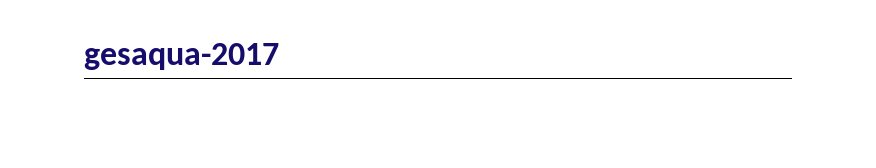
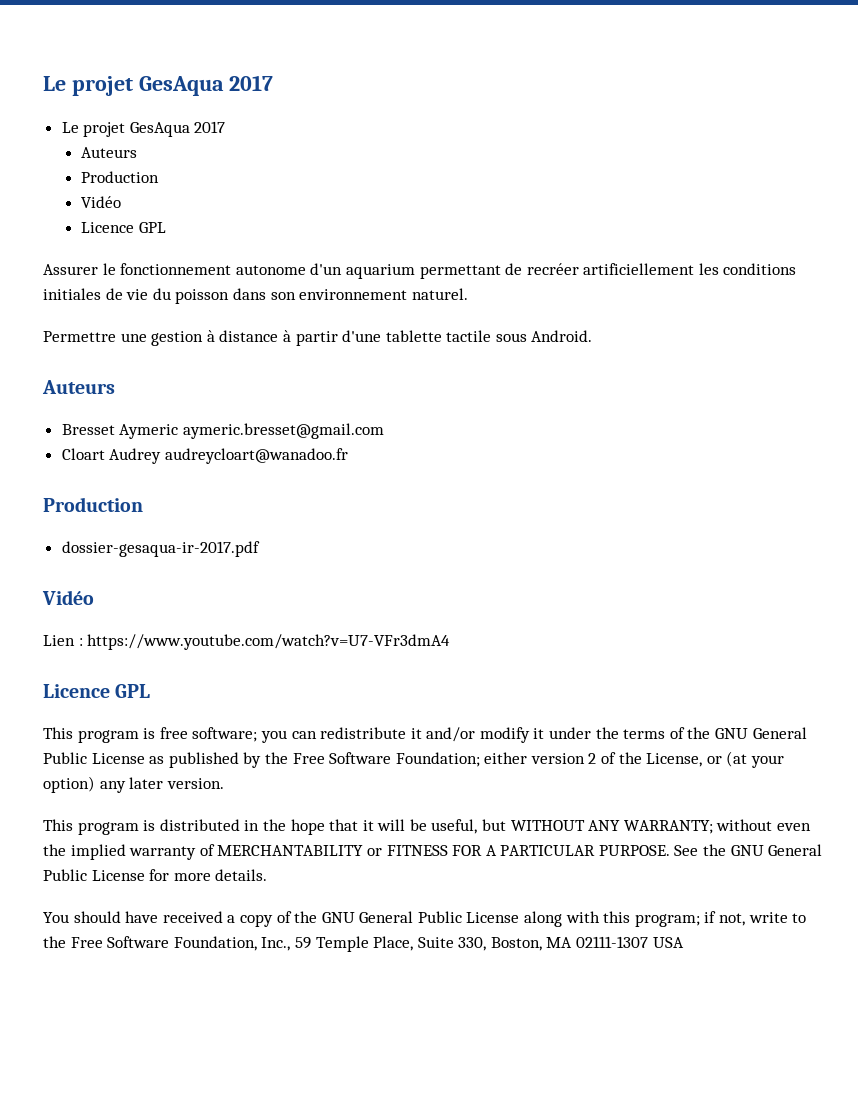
[84,43,279,70] gesaqua-2017 -> [43,75,274,96] [61,121,226,137] [81,147,138,158] [81,171,160,183] [81,196,122,208] [81,222,167,233] [43,263,797,279] [43,288,468,304] [43,330,593,346] [42,380,115,394] [61,423,384,439] [61,448,348,464] [43,497,143,512] [61,541,260,557] [42,590,94,605] [43,634,451,650] [43,684,151,698] [43,727,807,743] [43,751,785,768] [43,776,224,793] [43,819,812,835] [43,844,823,860] [43,869,268,881] [43,911,807,927] [43,936,684,952] Le projet GesAqua 2017 // Le projet GesAqua 2017 // Auteurs // Production // Vidéo // Licence GPL // Assurer le fonctionnement autonome d'un aquarium permettant de recréer artificiellement les conditions initiales de vie du poisson dans son environnement naturel. // Permettre une gestion à distance à partir d'une tablette tactile sous Android. // Auteurs // Bresset Aymeric aymeric.bresset@gmail.com // Cloart Audrey audreycloart@wanadoo.fr // Production // dossier-gesaqua-ir-2017.pdf // Vidéo // Lien : https://www.youtube.com/watch?v=U7-VFr3dmA4 // Licence GPL // This program is free software; you can redistribute it and/or modify it under the terms of the GNU General Public License as published by the Free Software Foundation; either version 2 of the License, or (at your option) any later version. // This program is distributed in the hope that it will be useful, but WITHOUT ANY WARRANTY; without even the implied warranty of MERCHANTABILITY or FITNESS FOR A PARTICULAR PURPOSE. See the GNU General Public License for more details. // You should have received a copy of the GNU General Public License along with this program; if not, write to the Free Software Foundation, Inc., 59 Temple Place, Suite 330, Boston, MA 02111-1307 USA

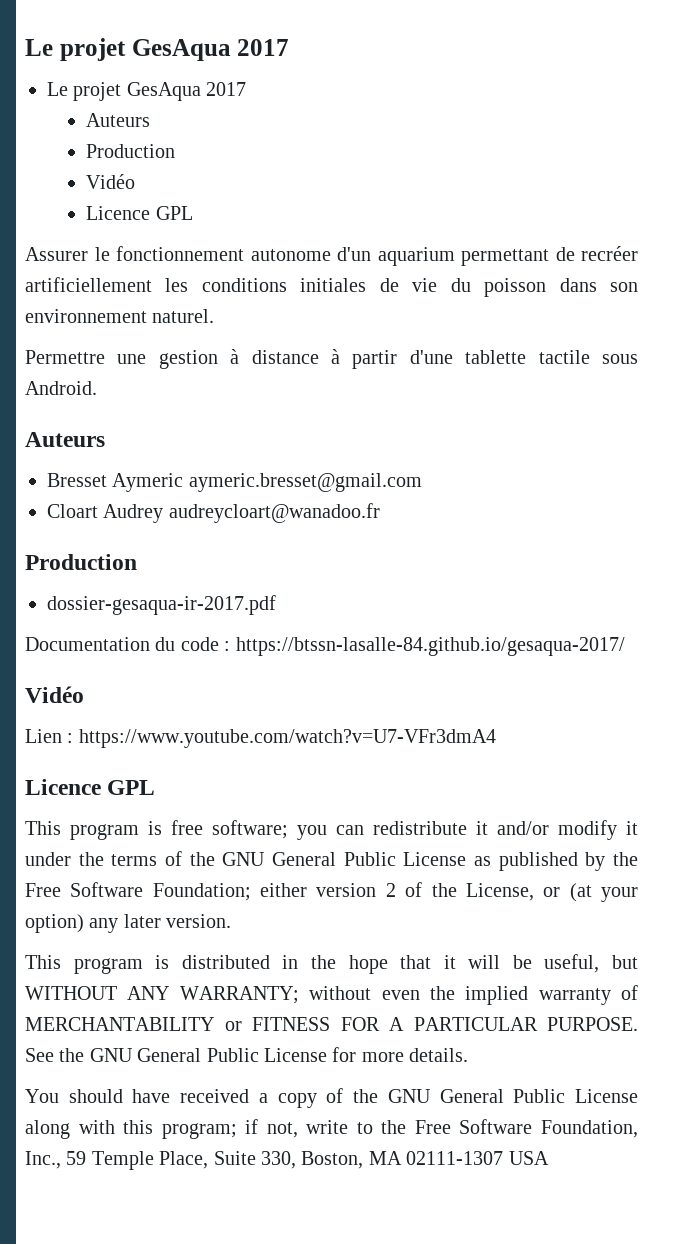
(260, 549) none -> [25,637,625,656] // Documentation du code : https://btssn-lasalle-84.github.io/gesaqua-2017/

